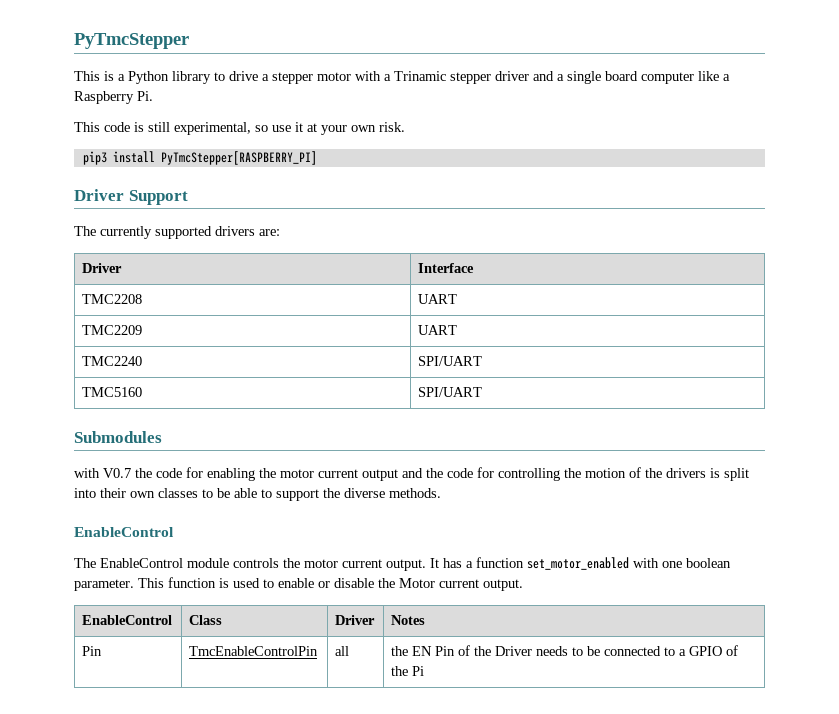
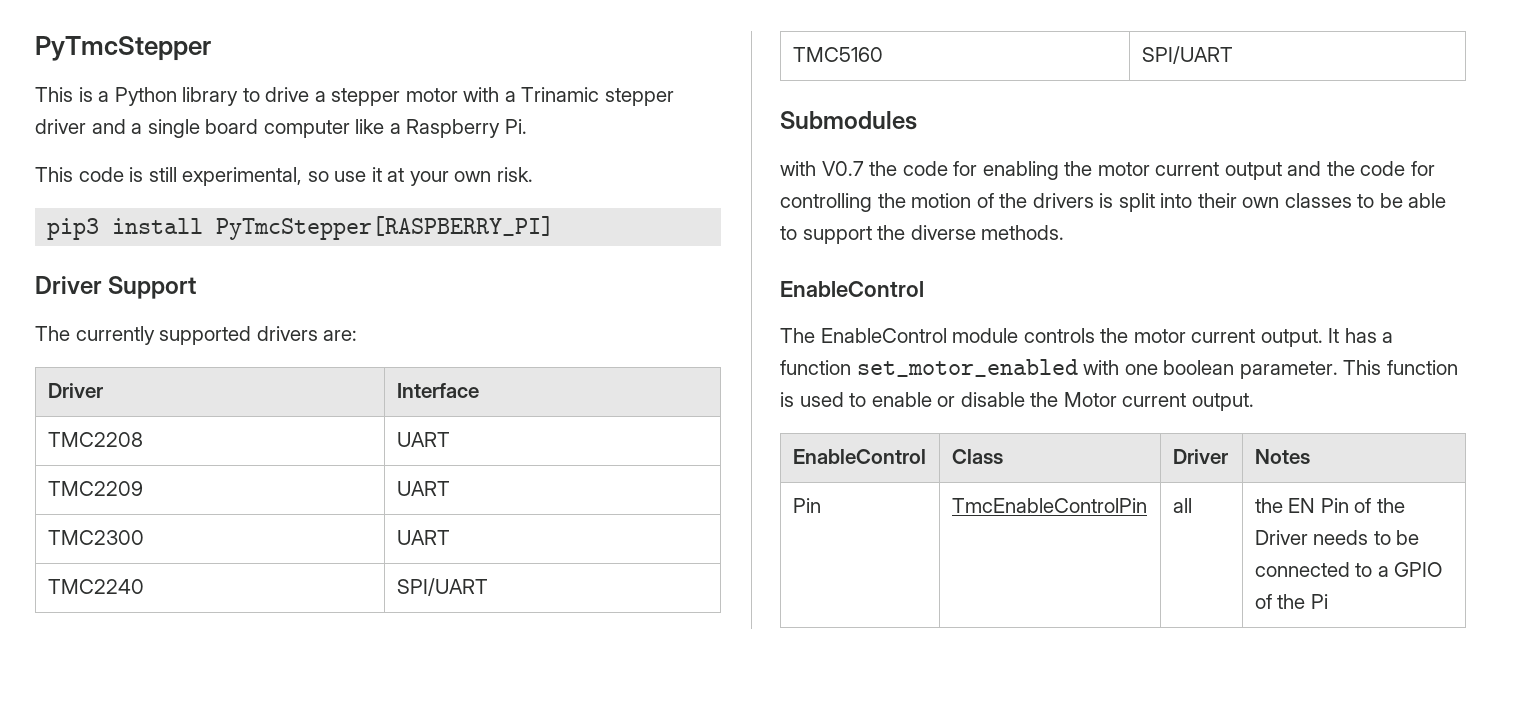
(458, 330) none -> [47,530,144,545] [396,530,450,545] // TMC2300 | UART

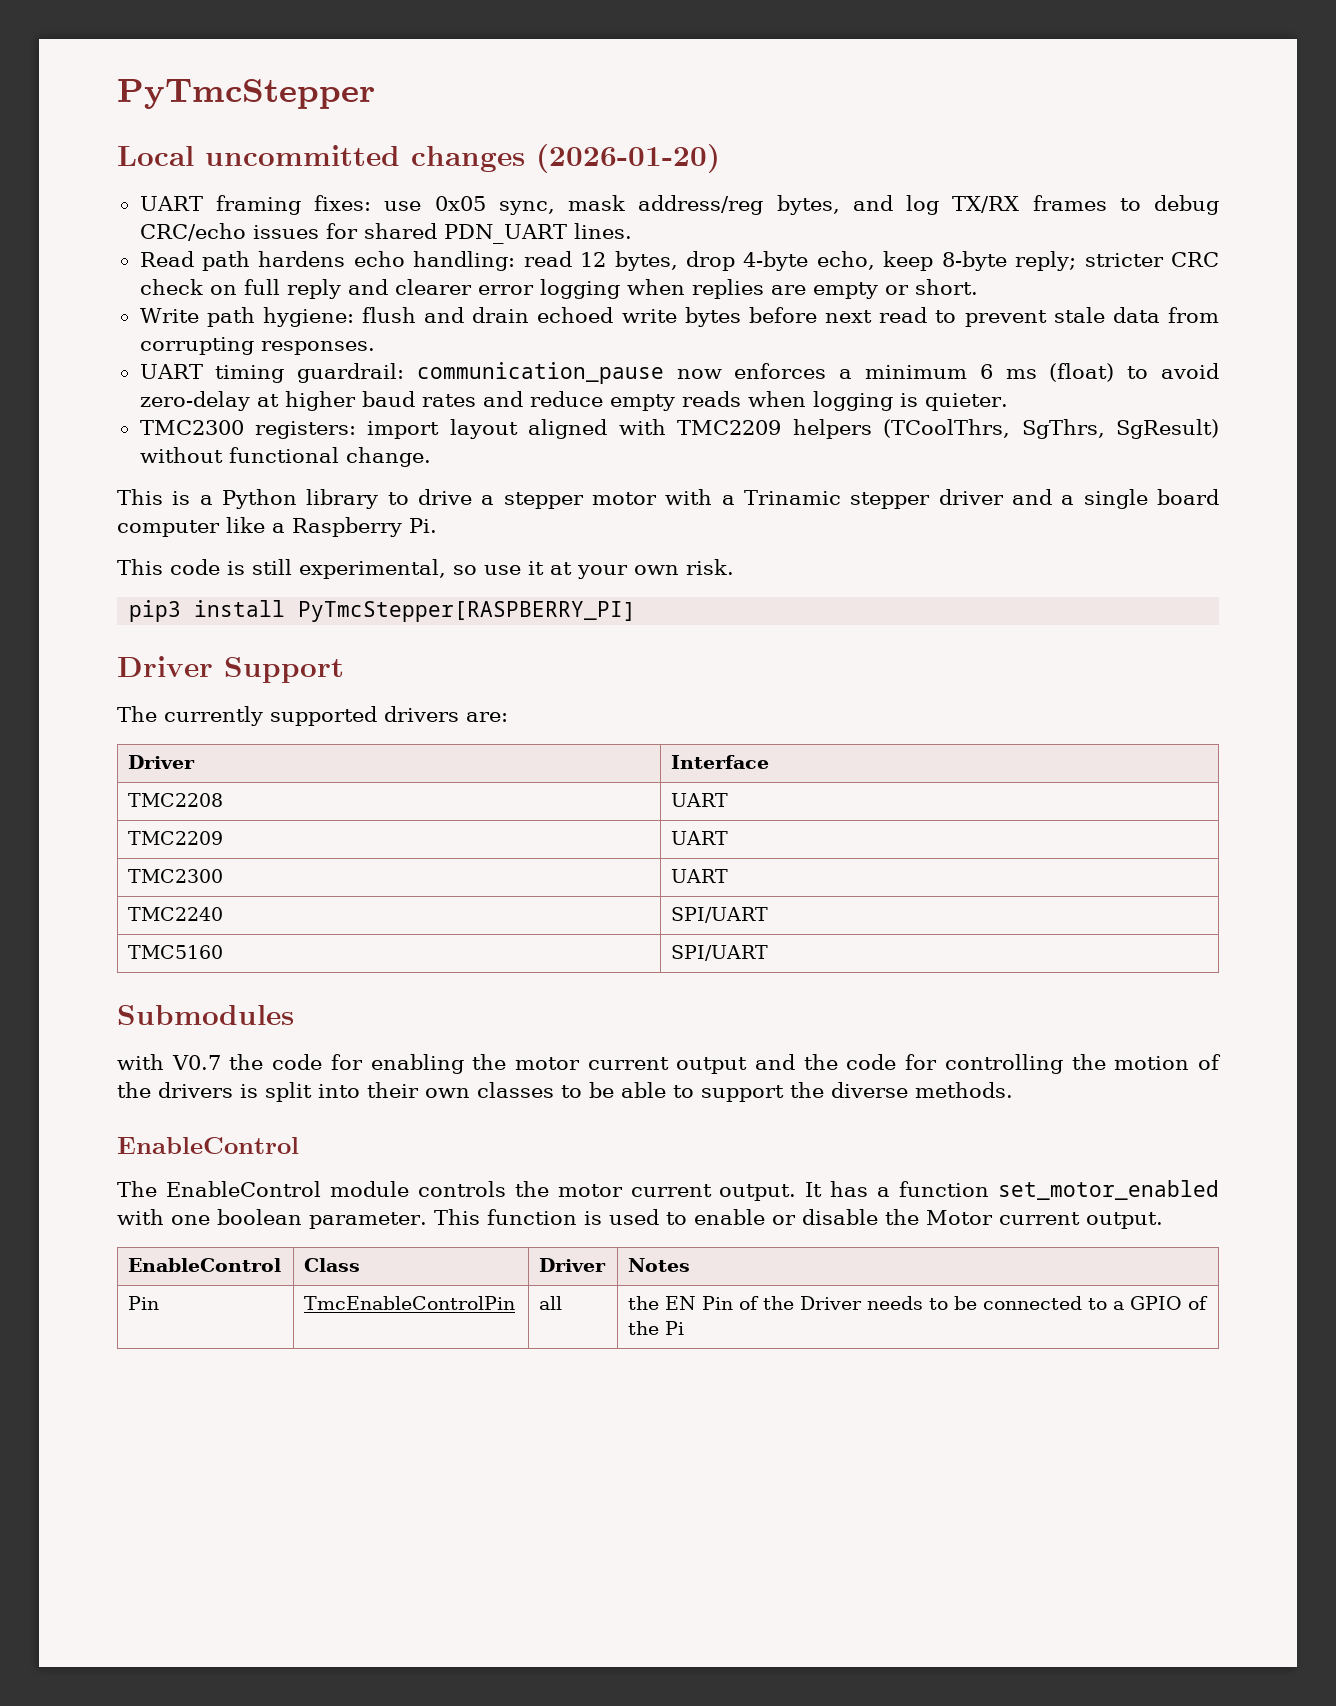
(211, 48) none -> [117,144,720,173] [139,195,1220,215] [139,223,632,244] [139,251,1219,271] [139,279,978,299] [139,307,1220,327] [139,337,375,355] [139,362,1220,384] [139,391,1008,411] [139,419,1220,439] [139,447,431,467] // Local uncommitted changes (2026-01-20) // UART framing fixes: use 0x05 sync, mask address/reg bytes, and log TX/RX frames to debug CRC/echo issues for shared PDN_UART lines. // Read path hardens echo handling: read 12 bytes, drop 4-byte echo, keep 8-byte reply; stricter CRC check on full reply and clearer error logging when replies are empty or short. // Write path hygiene: flush and drain echoed write bytes before next read to prevent stale data from corrupting responses. // UART timing guardrail: communication_pause now enforces a minimum 6 ms (float) to avoid zero-delay at higher baud rates and reduce empty reads when logging is quieter. // TMC2300 registers: import layout aligned with TMC2209 helpers (TCoolThrs, SgThrs, SgResult) without functional change.

